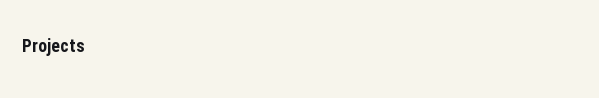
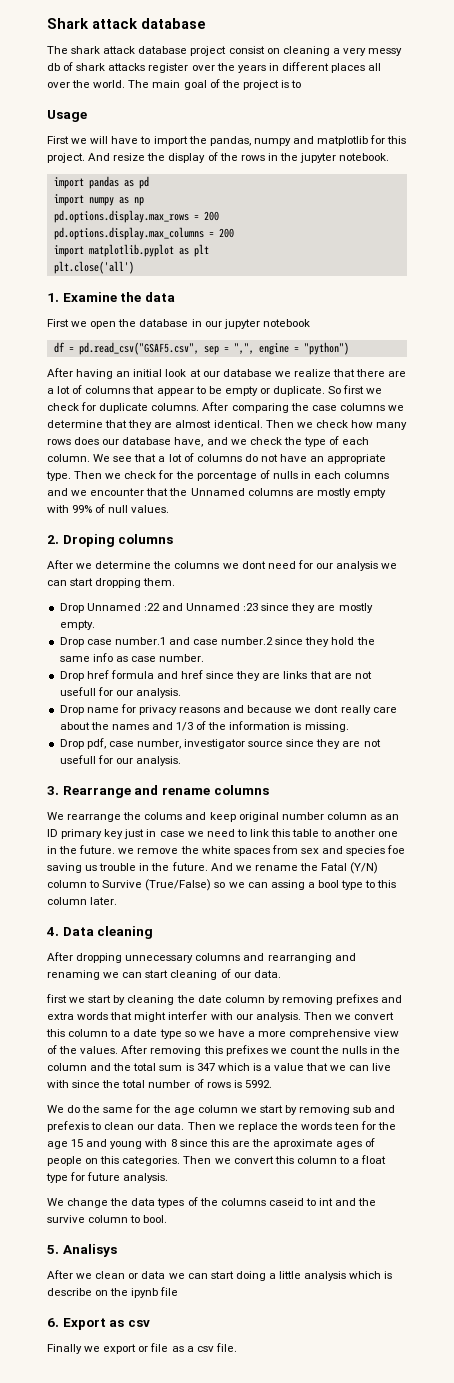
[22,38,85,56] Projects -> [47,18,206,29] [47,46,403,56] [47,62,382,73] [47,79,302,90] [47,110,87,122] [47,135,407,146] [47,152,390,163] [53,176,149,189] [53,194,144,206] [53,210,219,223] [53,227,234,240] [53,244,209,257] [53,261,134,274] [47,292,175,302] [47,319,310,329] [53,342,349,355] [47,368,407,379] [47,385,383,396] [47,402,404,413] [47,420,408,430] [47,436,370,447] [47,453,387,464] [46,470,390,481] [47,488,386,498] [47,504,170,513] [47,534,174,547] [47,560,398,571] [47,578,176,588] [59,603,373,613] [59,620,95,630] [59,637,375,647] [59,653,205,662] [59,670,372,681] [59,687,181,698] [59,704,397,715] [59,721,349,732] [59,738,381,749] [59,755,181,766] [47,785,269,798] [47,812,400,822] [47,829,399,839] [47,845,406,856] [47,862,379,874] [47,879,397,891] [47,897,118,905] [46,926,154,939] [47,952,356,963] [47,969,281,980] [46,994,403,1005] [47,1011,395,1022] [46,1029,400,1039] [47,1045,401,1056] [47,1063,392,1071] [47,1079,272,1088] [47,1104,396,1115] [47,1121,397,1132] [47,1138,376,1149] [47,1155,387,1166] [46,1172,169,1183] [47,1197,377,1208] [47,1215,168,1223] [47,1244,117,1257] [47,1270,393,1281] [47,1287,179,1298] [47,1318,150,1330] [47,1343,237,1354] Shark attack database // The shark attack database project consist on cleaning a very messy db of shark attacks register over the years in different places all over the world. The main goal of the project is to // Usage // First we will have to import the pandas, numpy and matplotlib for this project. And resize the display of the rows in the jupyter notebook. // import pandas as pd // import numpy as np // pd.options.display.max_rows = 200 // pd.options.display.max_columns = 200 // import matplotlib.pyplot as plt // plt.close('all') // 1. Examine the data // First we open the database in our jupyter notebook // df = pd.read_csv("GSAF5.csv", sep = ",", engine = "python") // After having an initial look at our database we realize that there are a lot of columns that appear to be empty or duplicate. So first we check for duplicate columns. After comparing the case columns we determine that they are almost identical. Then we check how many rows does our database have, and we check the type of each column. We see that a lot of columns do not have an appropriate type. Then we check for the porcentage of nulls in each columns and we encounter that the Unnamed columns are mostly empty with 99% of null values. // 2. Droping columns // After we determine the columns we dont need for our analysis we can start dropping them. // Drop Unnamed :22 and Unnamed :23 since they are mostly empty. // Drop case number.1 and case number.2 since they hold the same info as case number. // Drop href formula and href since they are links that are not usefull for our analysis. // Drop name for privacy reasons and because we dont really care about the names and 1/3 of the information is missing. // Drop pdf, case number, investigator source since they are not usefull for our analysis. // 3. Rearrange and rename columns // We rearrange the colums and keep original number column as an ID primary key just in case we need to link this table to another one in the future. we remove the white spaces from sex and species foe saving us trouble in the future. And we rename the Fatal (Y/N) column to Survive (True/False) so we can assing a bool type to this column later. // 4. Data cleaning // After dropping unnecessary columns and rearranging and renaming we can start cleaning of our data. // first we start by cleaning the date column by removing prefixes and extra words that might interfer with our analysis. Then we convert this column to a date type so we have a more comprehensive view of the values. After removing this prefixes we count the nulls in the column and the total sum is 347 which is a value that we can live with since the total number of rows is 5992. // We do the same for the age column we start by removing sub and prefexis to clean our data. Then we replace the words teen for the age 15 and young with 8 since this are the aproximate ages of people on this categories. Then we convert this column to a float type for future analysis. // We change the data types of the columns caseid to int and the survive column to bool. // 5. Analisys // After we clean or data we can start doing a little analysis which is describe on the ipynb file // 6. Export as csv // Finally we export or file as a csv file.

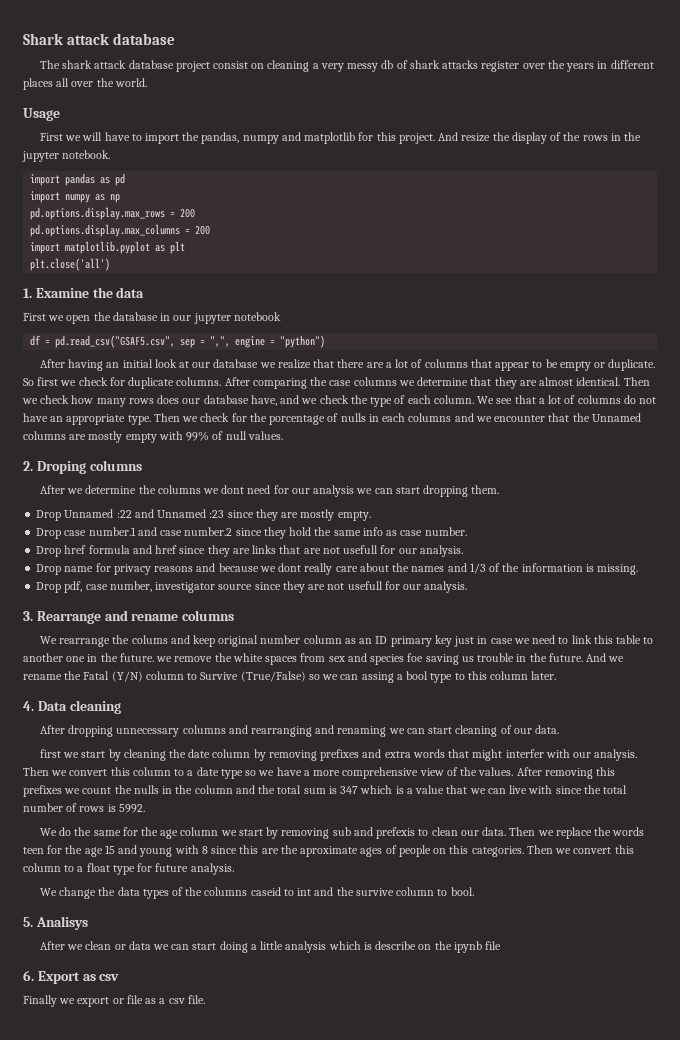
[128,79,302,90] The main goal of the project is to -> (147, 82) none

